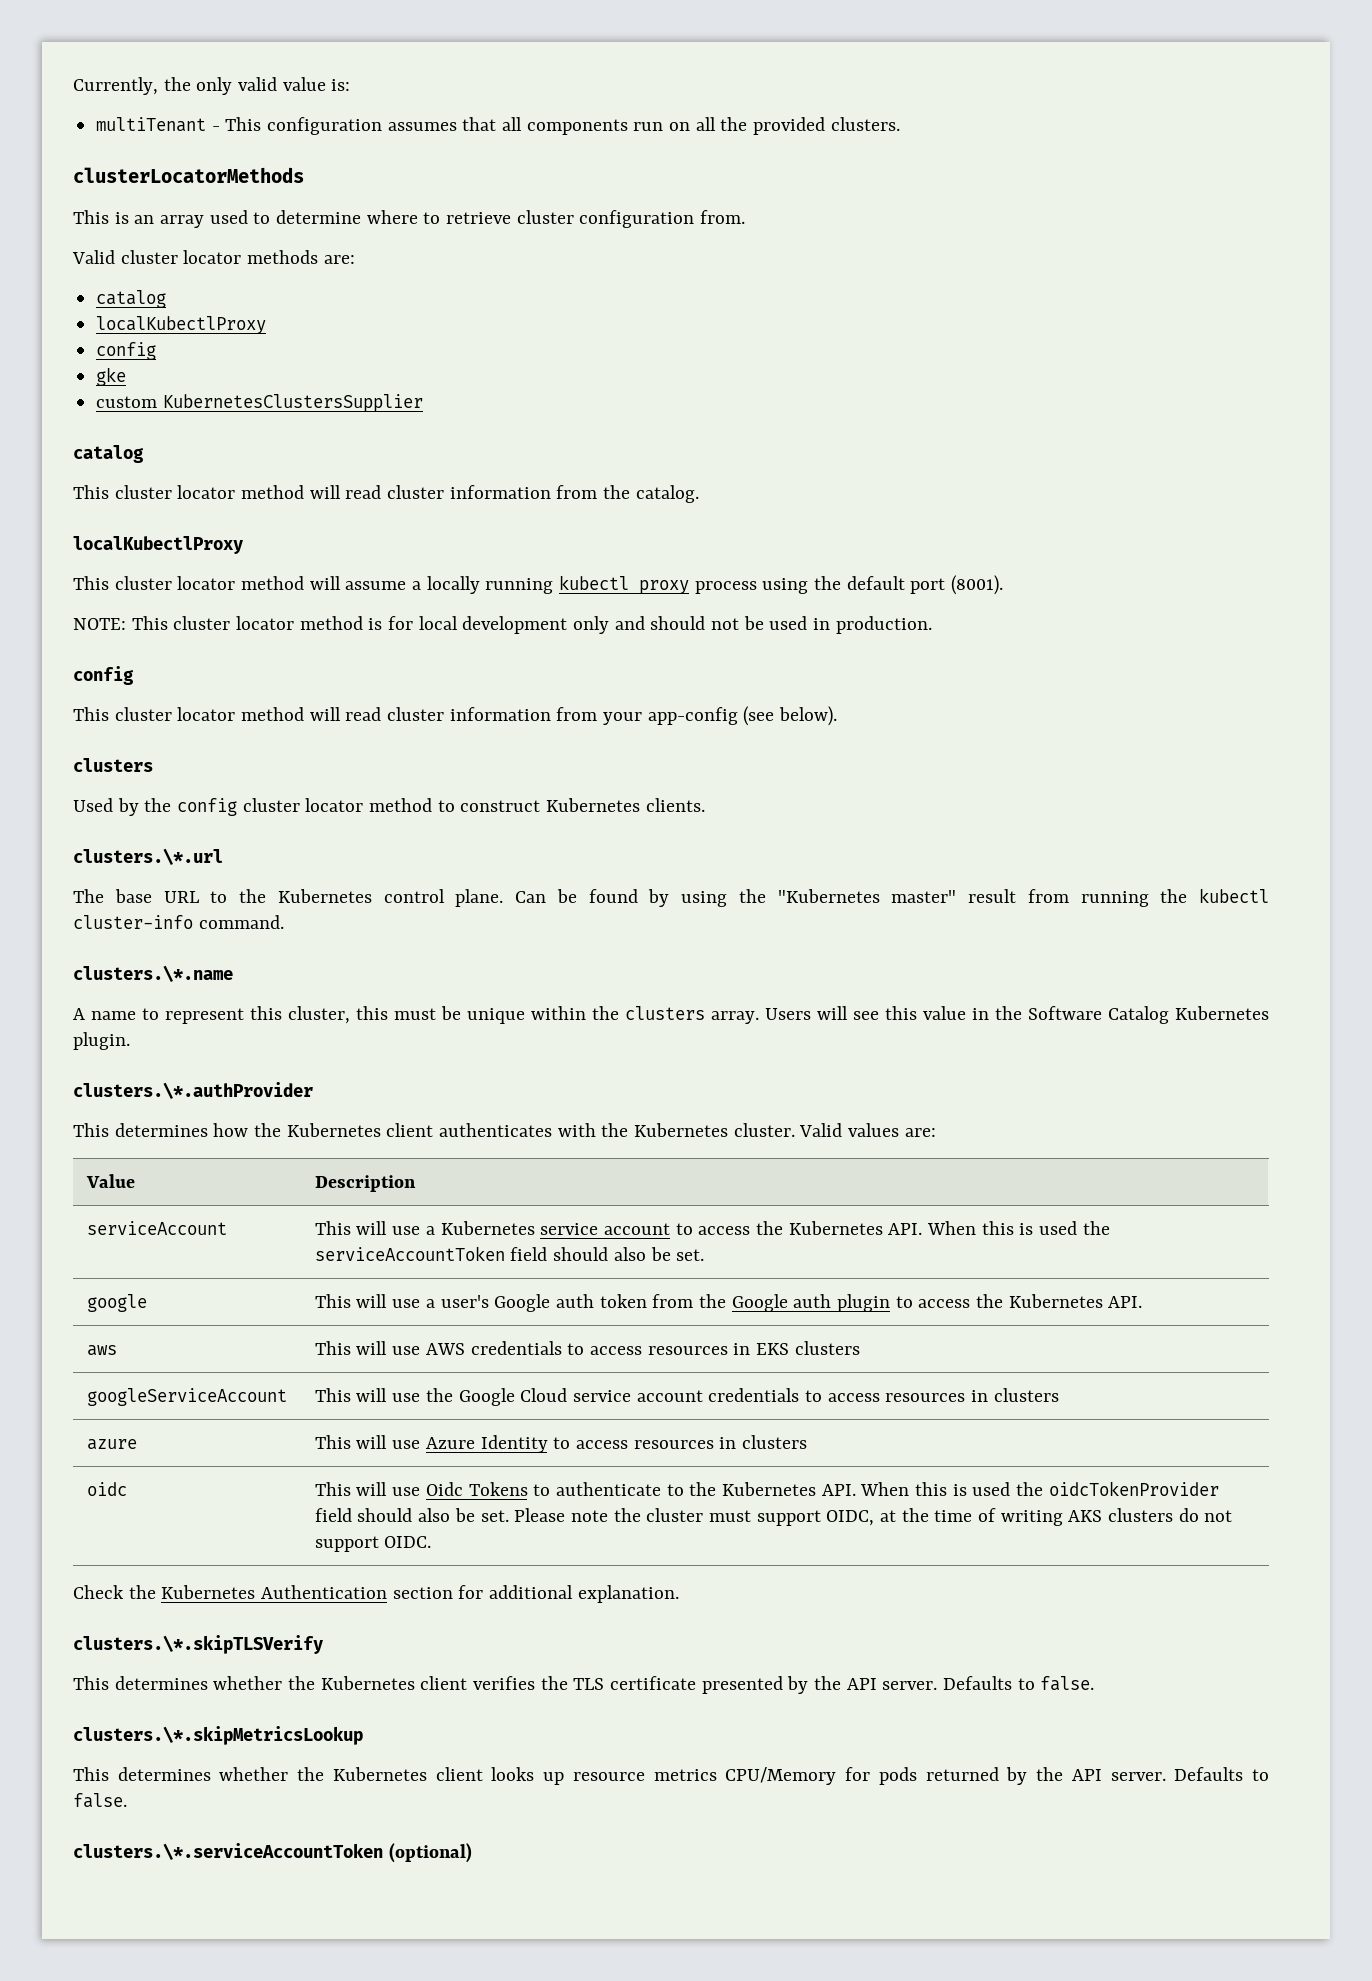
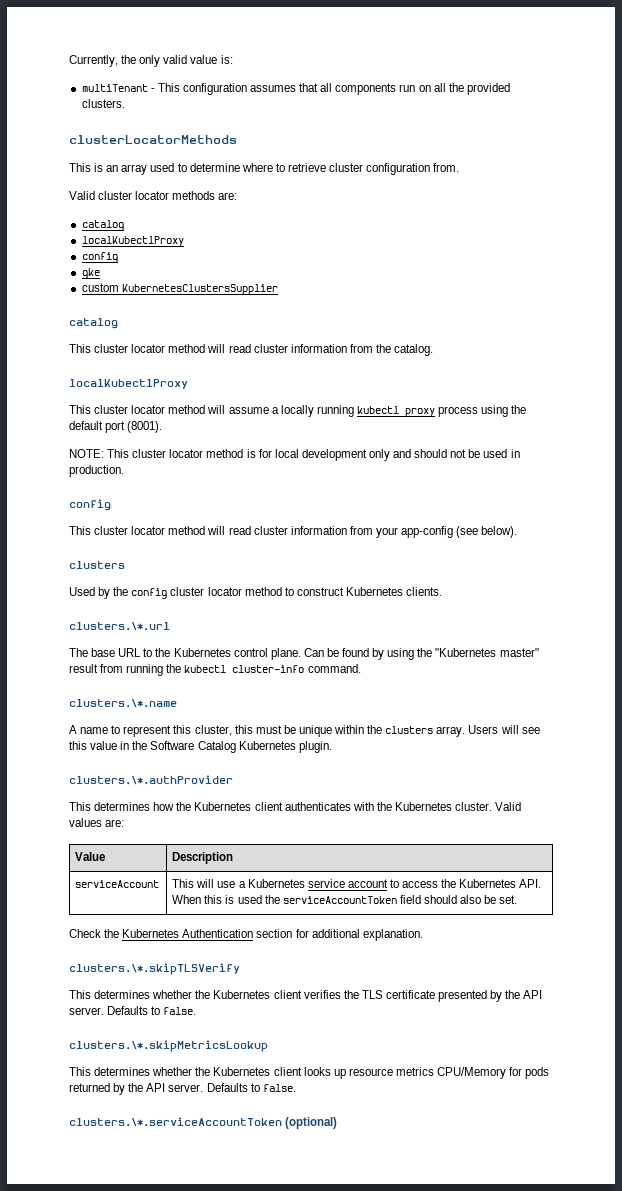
[86,1294,147,1312] [314,1294,1143,1312] [86,1345,117,1356] [314,1341,860,1355] [86,1388,287,1406] [314,1388,1059,1406] [86,1439,137,1450] [314,1435,807,1453] [86,1482,127,1496] [314,1481,1219,1496] [314,1508,1233,1526] [314,1536,432,1552] // google | This will use a user's Google auth token from the Google auth plugin to access the Kubernetes API. // aws | This will use AWS credentials to access resources in EKS clusters // googleServiceAccount | This will use the Google Cloud service account credentials to access resources in clusters // azure | This will use Azure Identity to access resources in clusters // oidc | This will use Oidc Tokens to authenticate to the Kubernetes API. When this is used the oidcTokenProvider field should also be set. Please note the cluster must support OIDC, at the time of writing AKS clusters do not support OIDC. -> (518, 899) none

